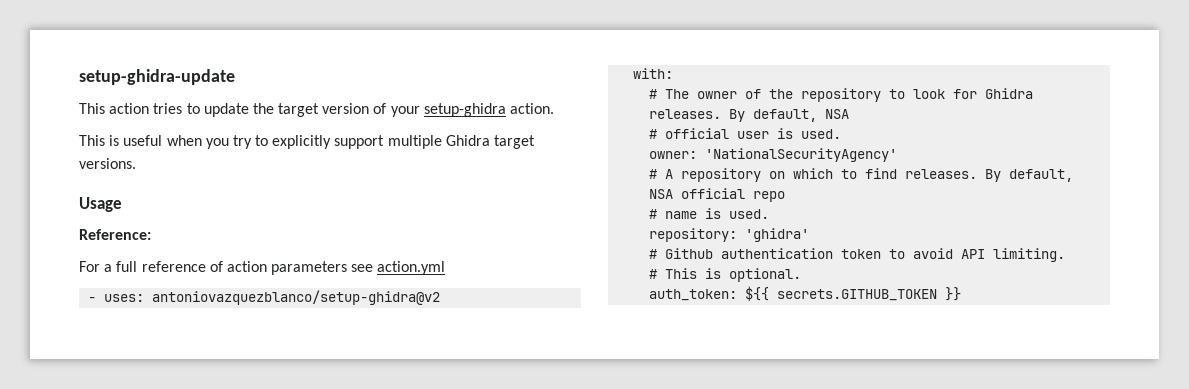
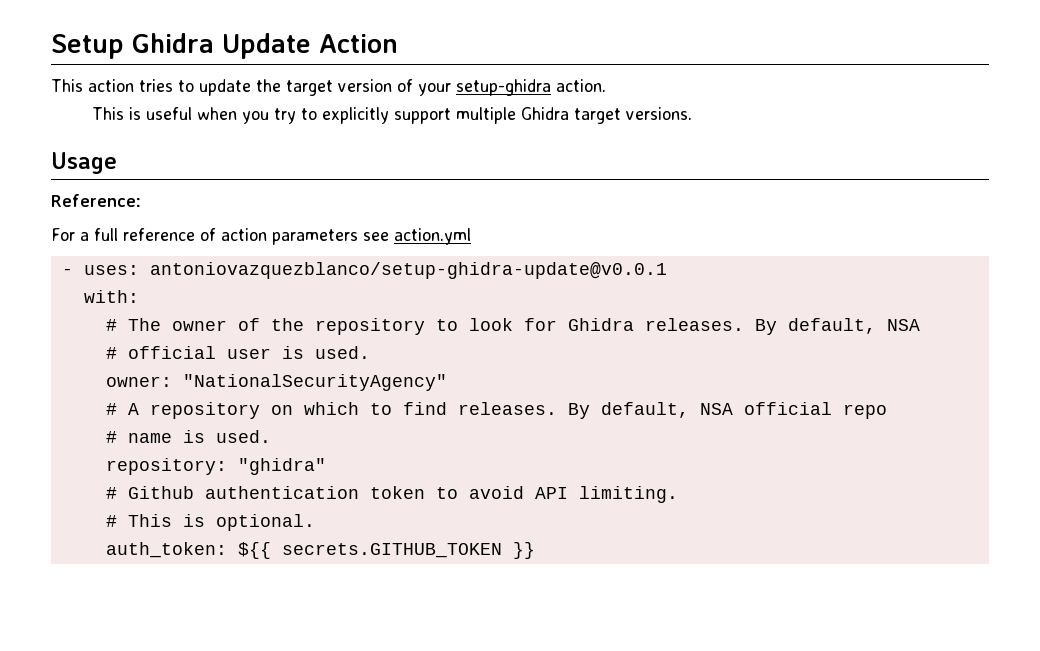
[79,69,235,85] setup-ghidra-update -> [51,33,398,59] Setup Ghidra Update Action
[152,290,441,305] antoniovazquezblanco/setup-ghidra@v2 -> [149,262,667,279] antoniovazquezblanco/setup-ghidra-update@v0.0.1
[705,148,898,162] 'NationalSecurityAgency' -> [182,374,447,391] "NationalSecurityAgency"
[745,228,810,242] 'ghidra' -> [237,458,326,475] "ghidra"

